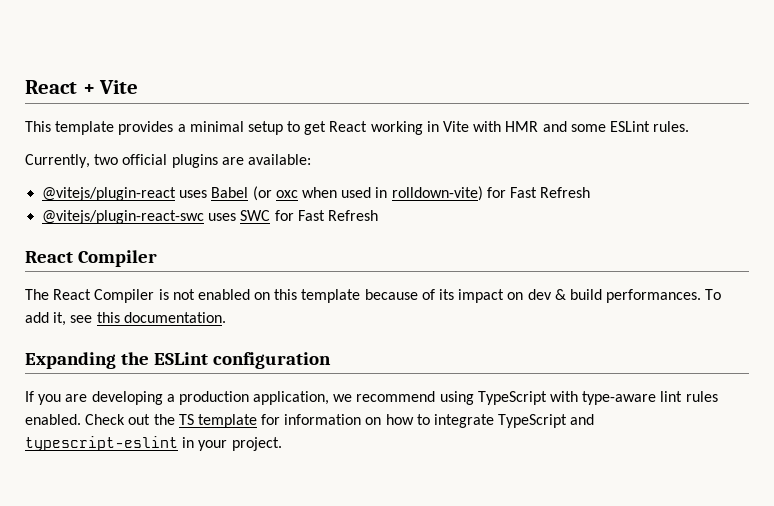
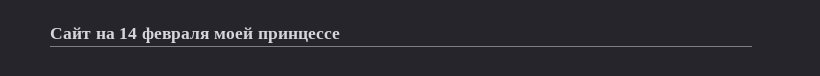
[25,80,139,94] [25,121,690,135] [25,154,311,168] [42,186,591,201] [42,210,378,224] [25,250,157,267] [25,289,722,303] [25,312,226,326] [25,352,331,369] [25,391,718,405] [25,414,595,428] [25,436,282,451] React + Vite // This template provides a minimal setup to get React working in Vite with HMR and some ESLint rules. // Currently, two official plugins are available: // @vitejs/plugin-react uses Babel (or oxc when used in rolldown-vite) for Fast Refresh // @vitejs/plugin-react-swc uses SWC for Fast Refresh // React Compiler // The React Compiler is not enabled on this template because of its impact on dev & build performances. To add it, see this documentation. // Expanding the ESLint configuration // If you are developing a production application, we recommend using TypeScript with type-aware lint rules enabled. Check out the TS template for information on how to integrate TypeScript and typescript-eslint in your project. -> [50,27,340,43] Сайт на 14 февраля моей принцессе

